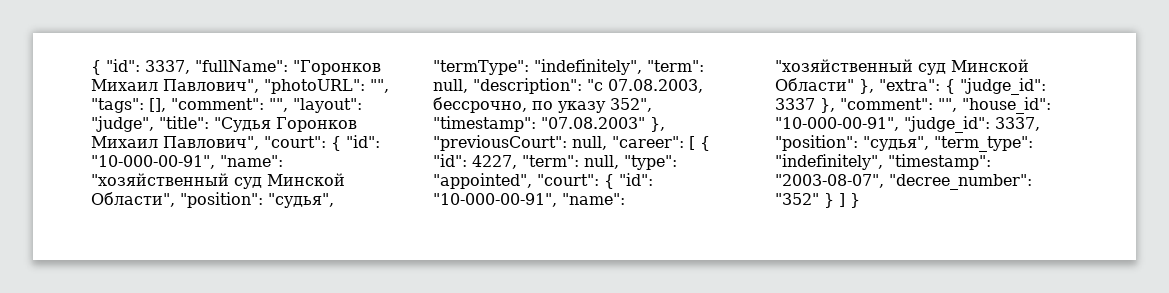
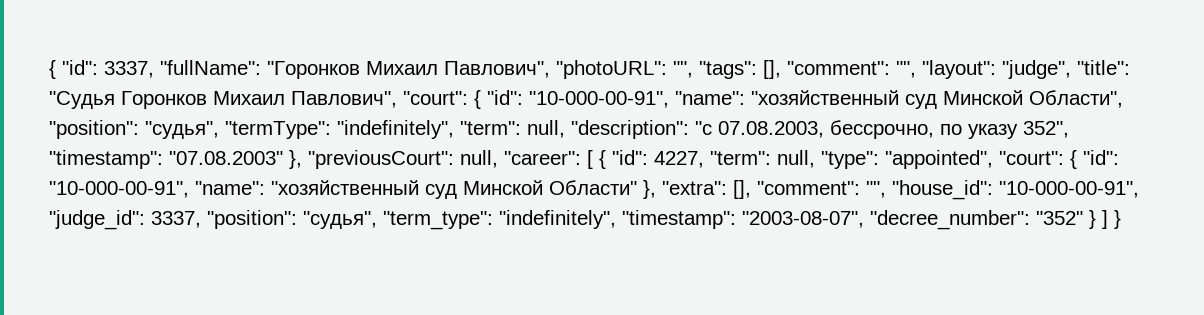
[945,78,1046,95] [775,98,835,113] { "judge_id": 3337 }, -> [733,180,751,199] [],

